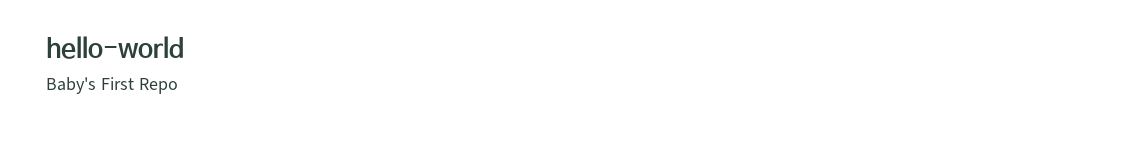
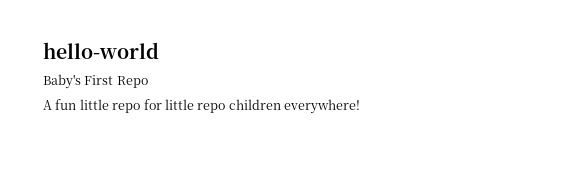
(178, 86) none -> [43,99,360,114] // A fun little repo for little repo children everywhere!

